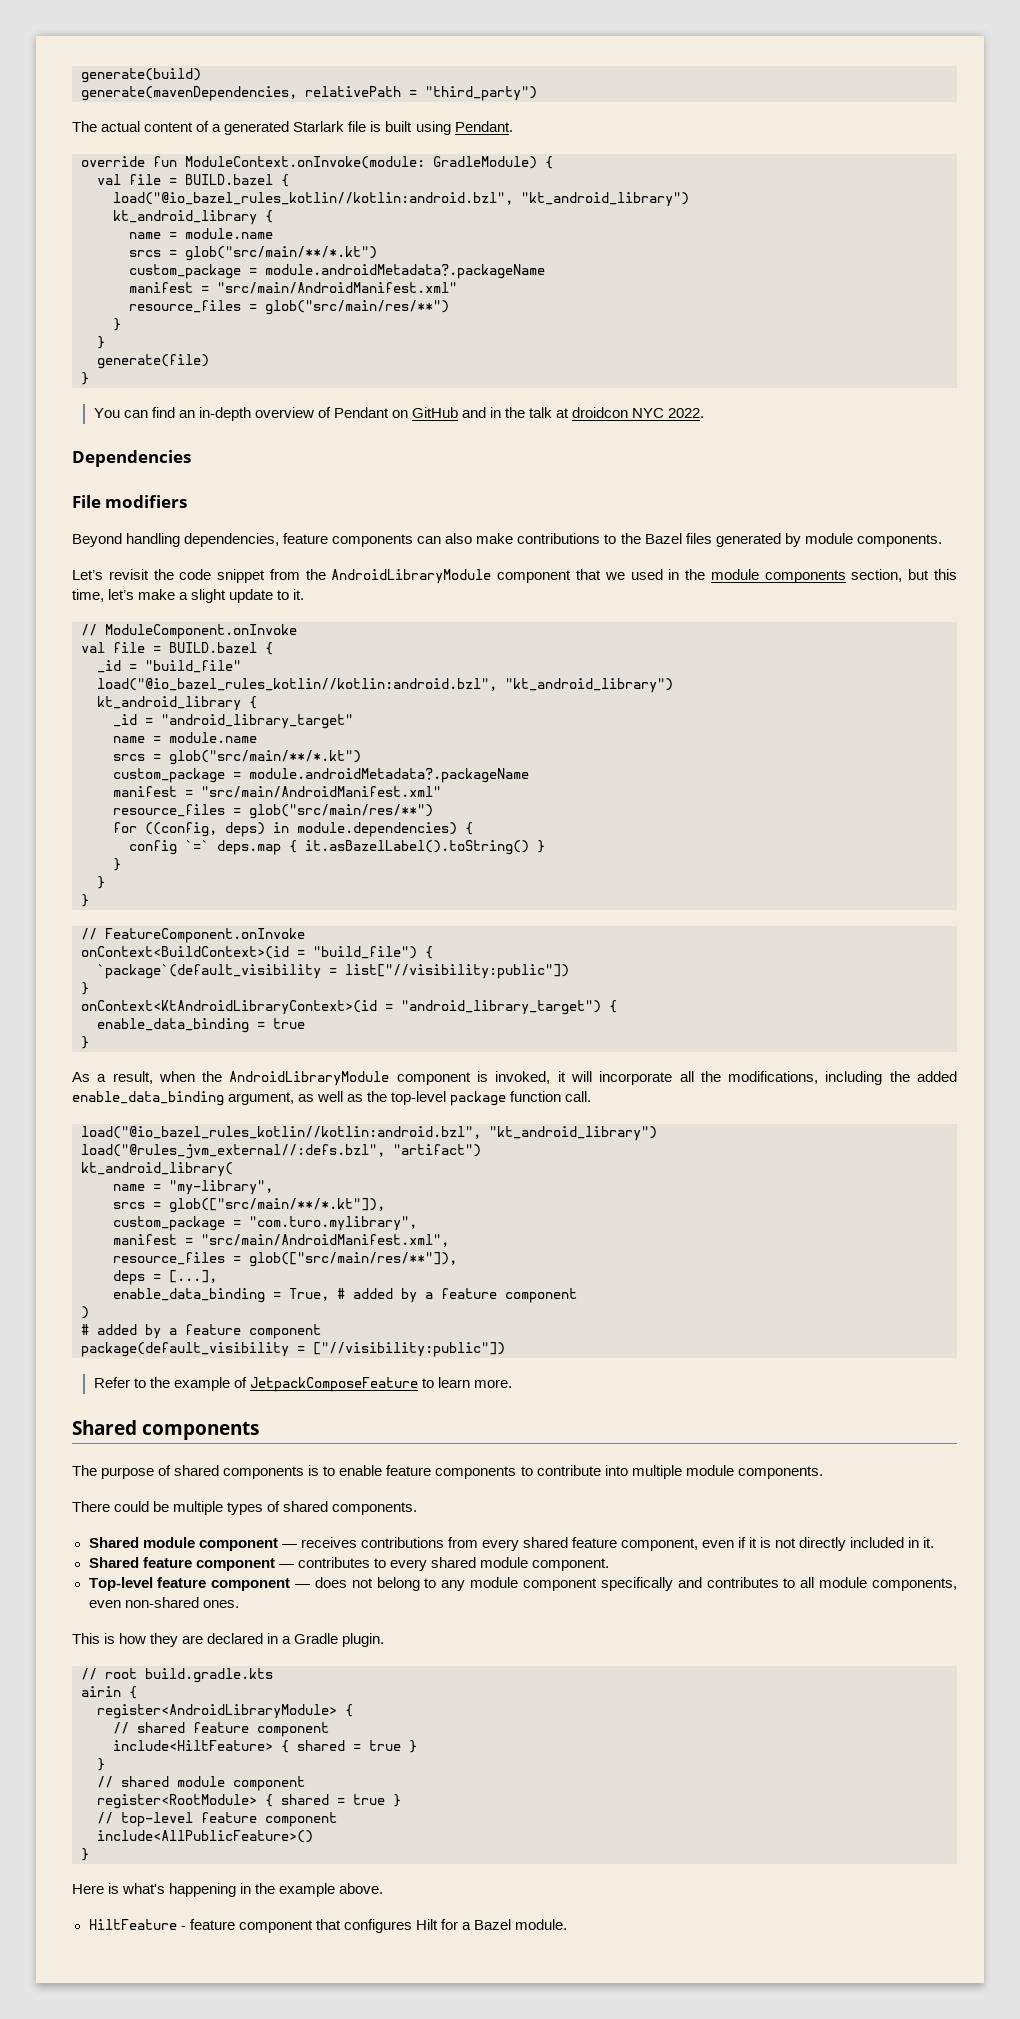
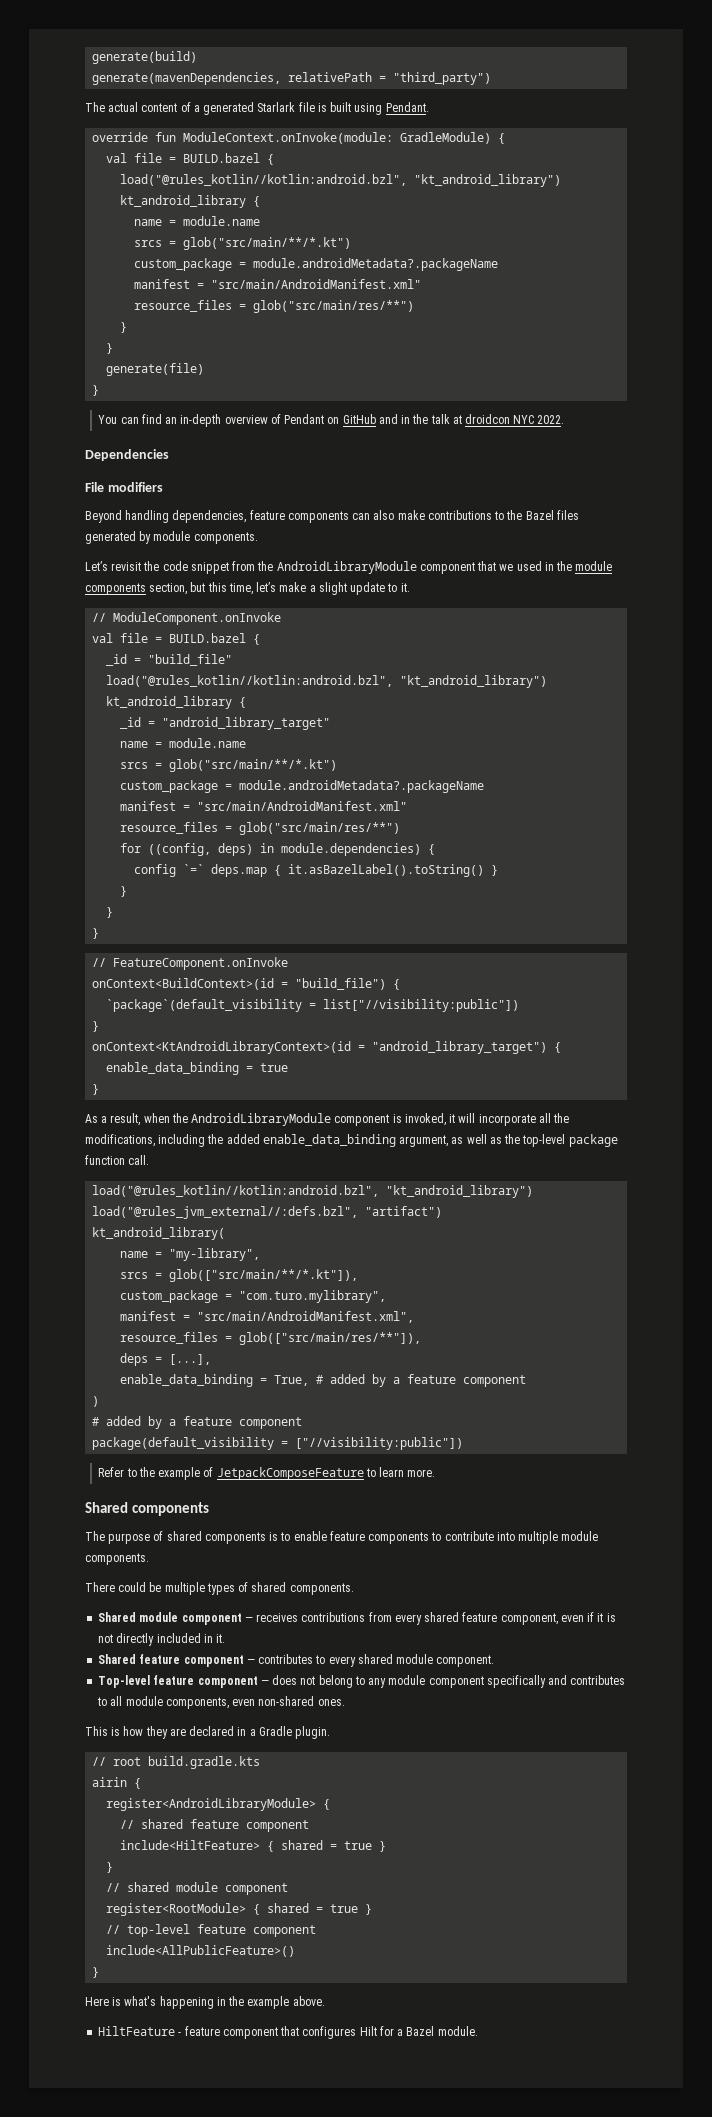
[113,192,513,205] load("@io_bazel_rules_kotlin//kotlin:android.bzl", -> [120,174,408,186] load("@rules_kotlin//kotlin:android.bzl",
[97,678,497,691] load("@io_bazel_rules_kotlin//kotlin:android.bzl", -> [106,675,394,687] load("@rules_kotlin//kotlin:android.bzl",
[81,1126,481,1139] load("@io_bazel_rules_kotlin//kotlin:android.bzl", -> [92,1185,380,1197] load("@rules_kotlin//kotlin:android.bzl",

